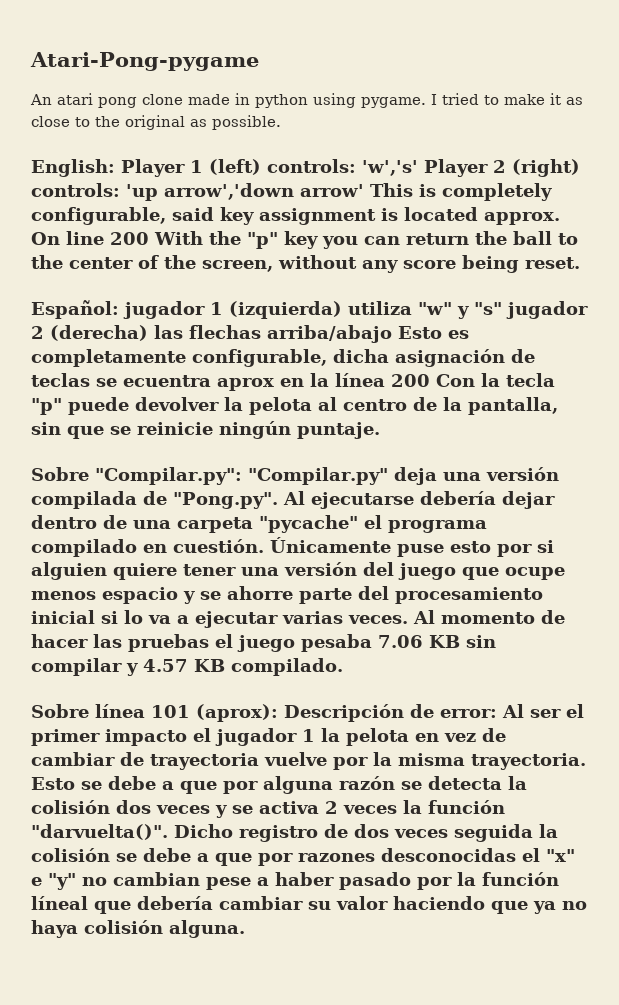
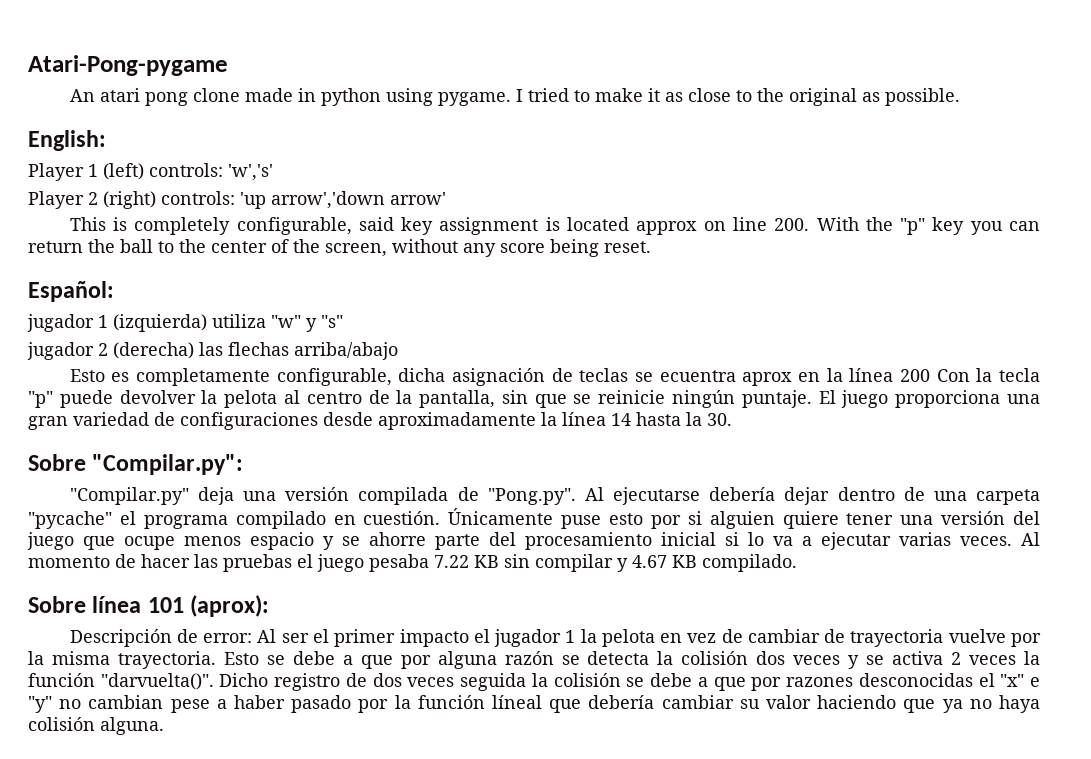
(115, 168) none -> (106, 140) //
(418, 168) none -> (273, 172) //
(364, 190) none -> (446, 198) //
[484,212,560,225] [31,231,149,245] approx. On line 200 -> [636,217,810,235] approx on line 200.
(119, 309) none -> (114, 291) //
(502, 308) none -> (343, 321) //
(392, 334) none -> (398, 351) //
(380, 430) none -> [818,390,1040,408] [28,412,732,430] El juego proporciona una gran variedad de configuraciones desde aproximadamente la línea 14 hasta la 30.
(242, 476) none -> (244, 464) //
[378,635,423,648] 7.06 -> [434,555,469,568] 7.22
[143,659,188,672] 4.57 -> [632,555,667,568] 4.67
(278, 713) none -> (270, 606) //

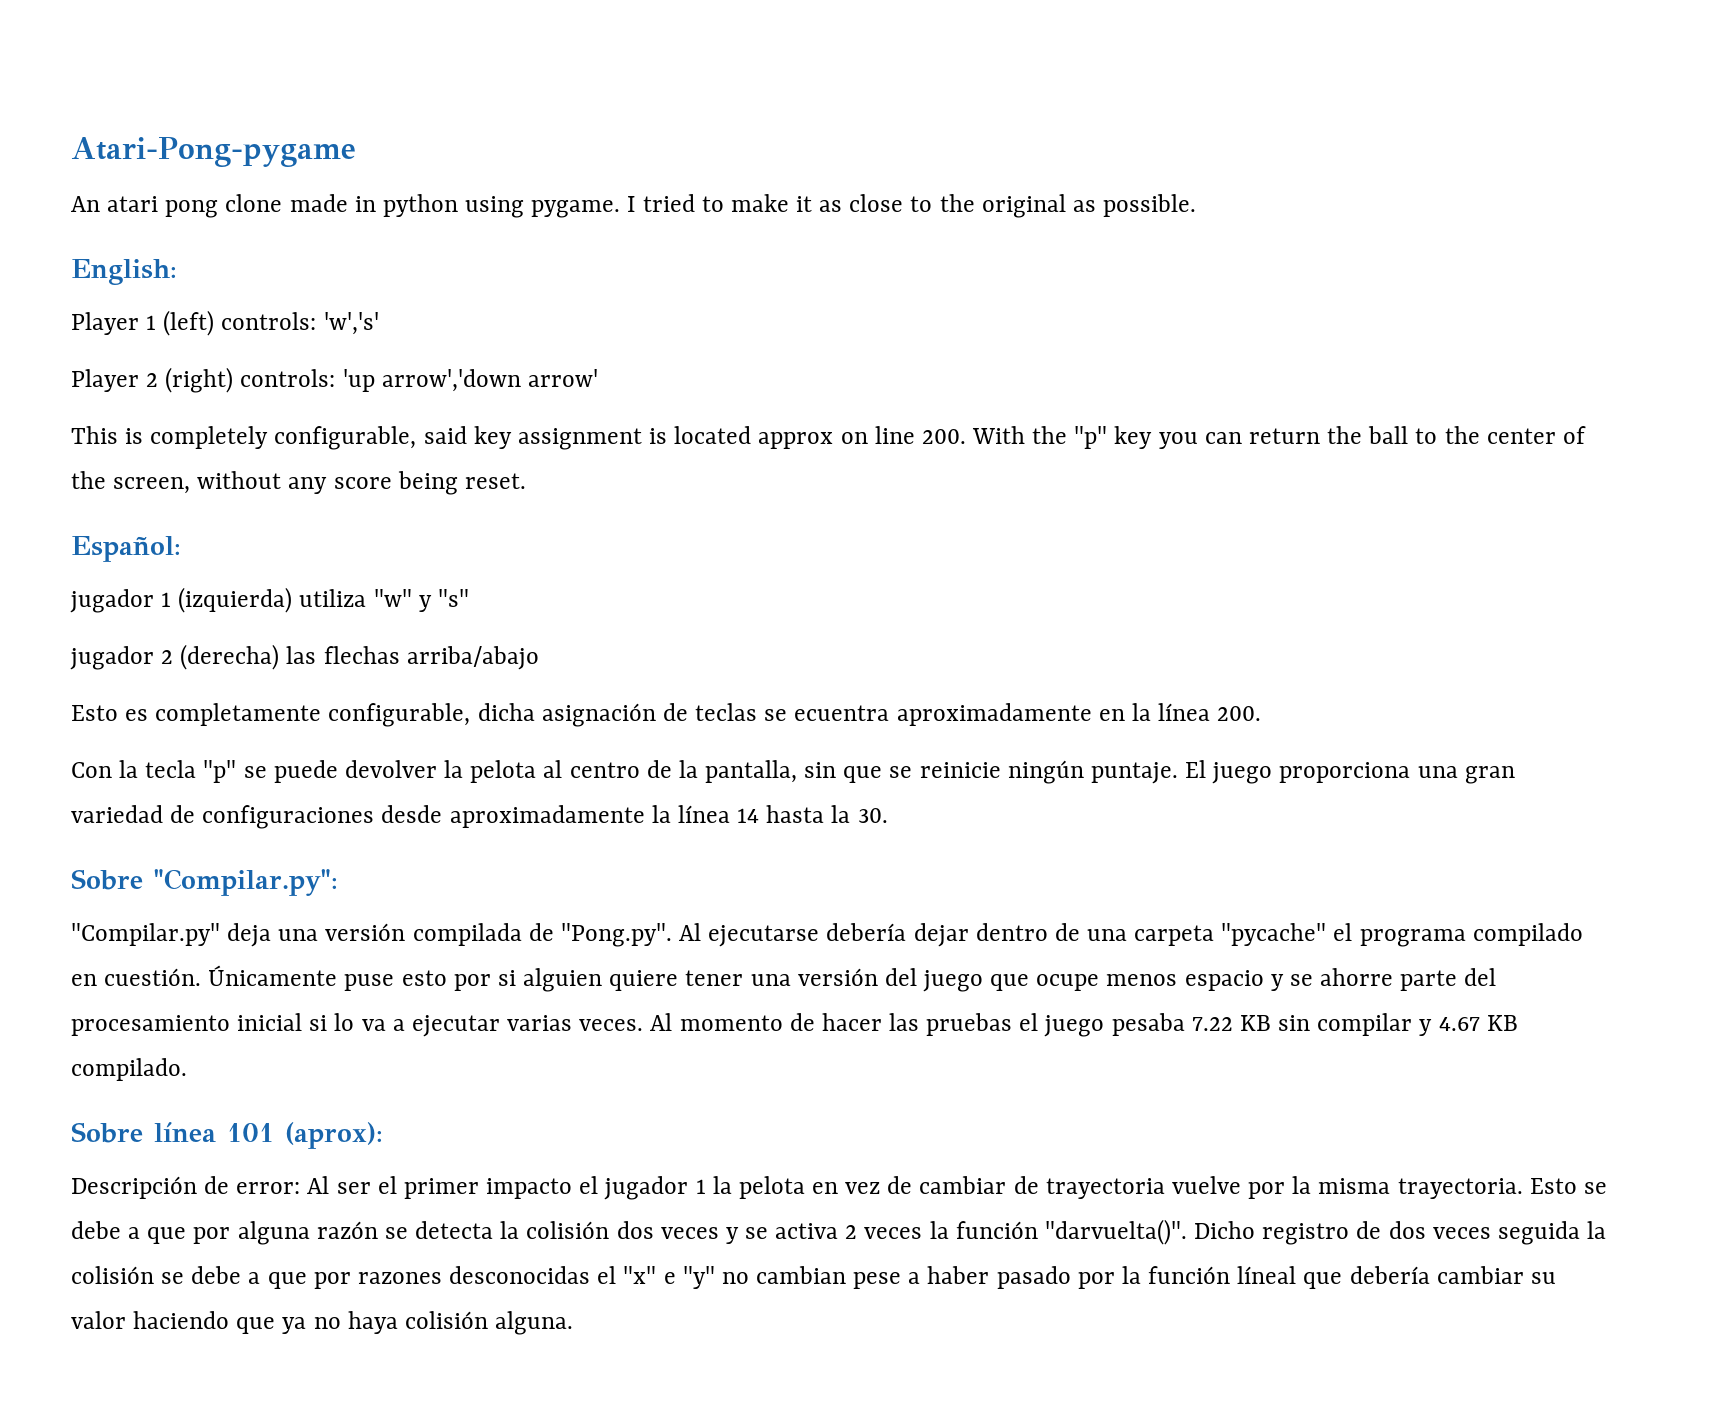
[742,372,793,386] aprox -> [896,703,1092,726] aproximadamente
[900,369,931,382] 200 -> [1217,706,1262,721] 200. //
(53, 399) none -> [243,766,267,778] se

